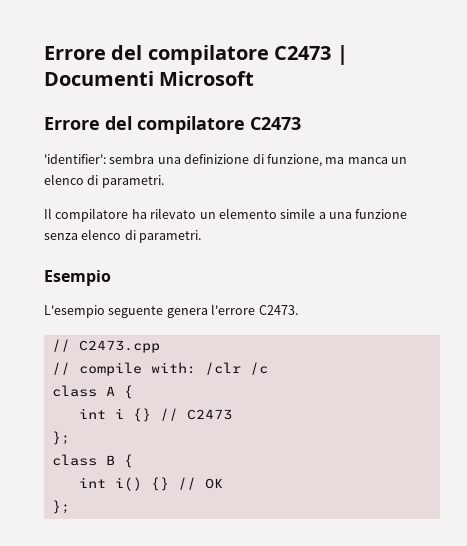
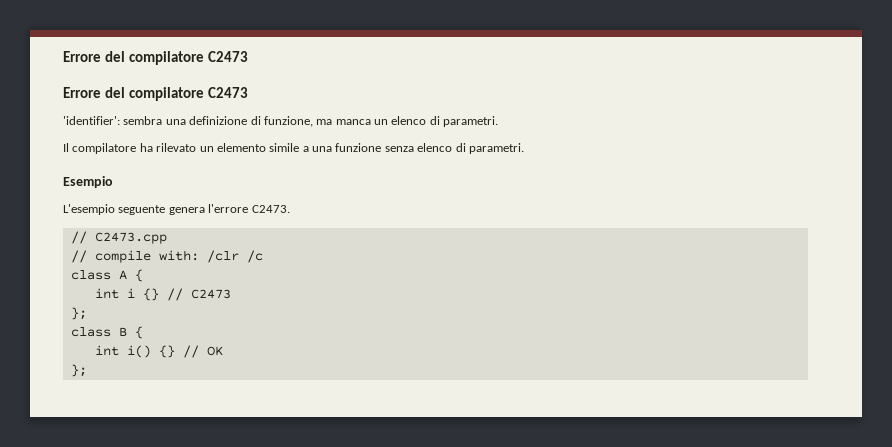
[44,45,348,65] [44,71,255,86] Errore del compilatore C2473 | Documenti Microsoft -> [63,51,249,65] Errore del compilatore C2473

